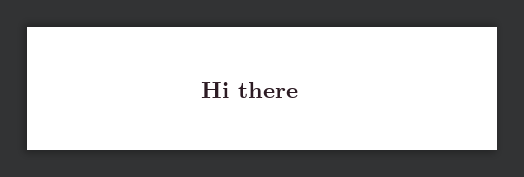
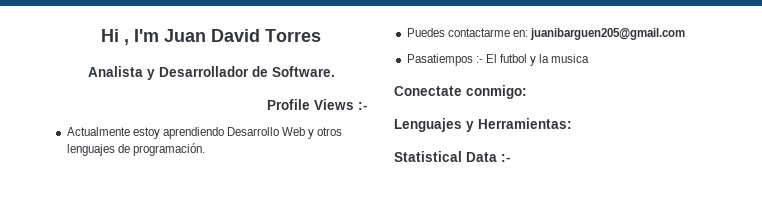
[238,82,298,98] there -> [124,29,321,45] [87,66,335,80] [267,99,368,110] [66,127,343,139] [66,143,205,156] [406,28,685,40] [406,54,590,66] [394,85,527,99] [394,118,572,132] [394,151,511,162] , I'm Juan David Torres // Analista y Desarrollador de Software. // Profile Views :- // Actualmente estoy aprendiendo Desarrollo Web y otros lenguajes de programación. // Puedes contactarme en: juanibarguen205@gmail.com // Pasatiempos :- El futbol y la musica // Conectate conmigo: // Lenguajes y Herramientas: // Statistical Data :-

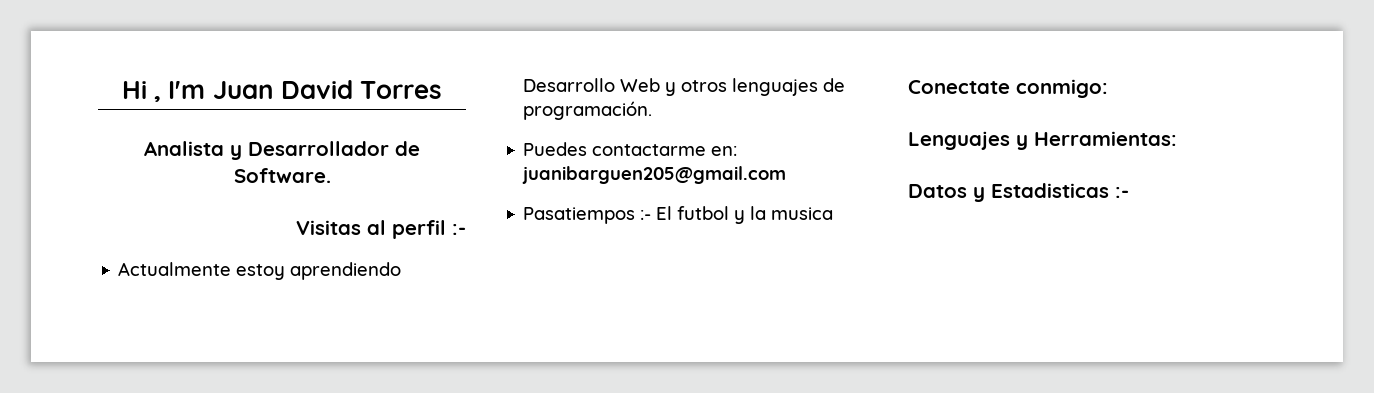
[267,99,354,110] Profile Views -> [296,220,446,239] Visitas al perfil
[394,151,497,162] Statistical Data -> [908,183,1109,202] Datos y Estadisticas

